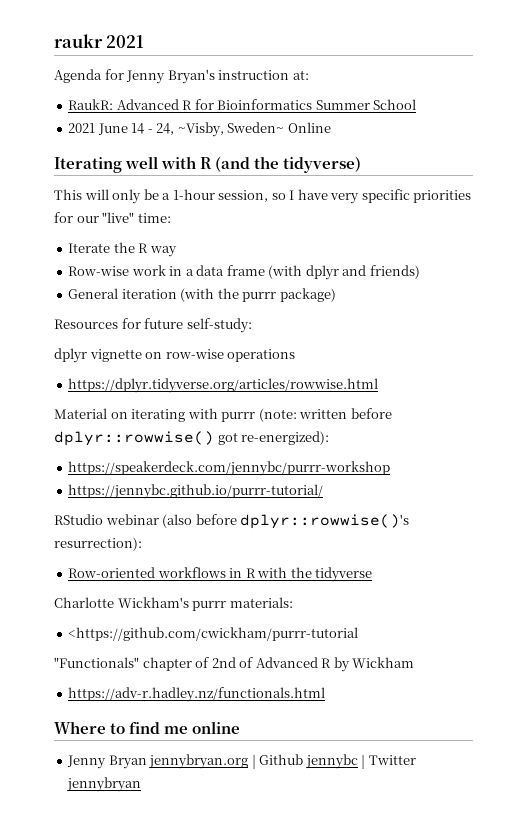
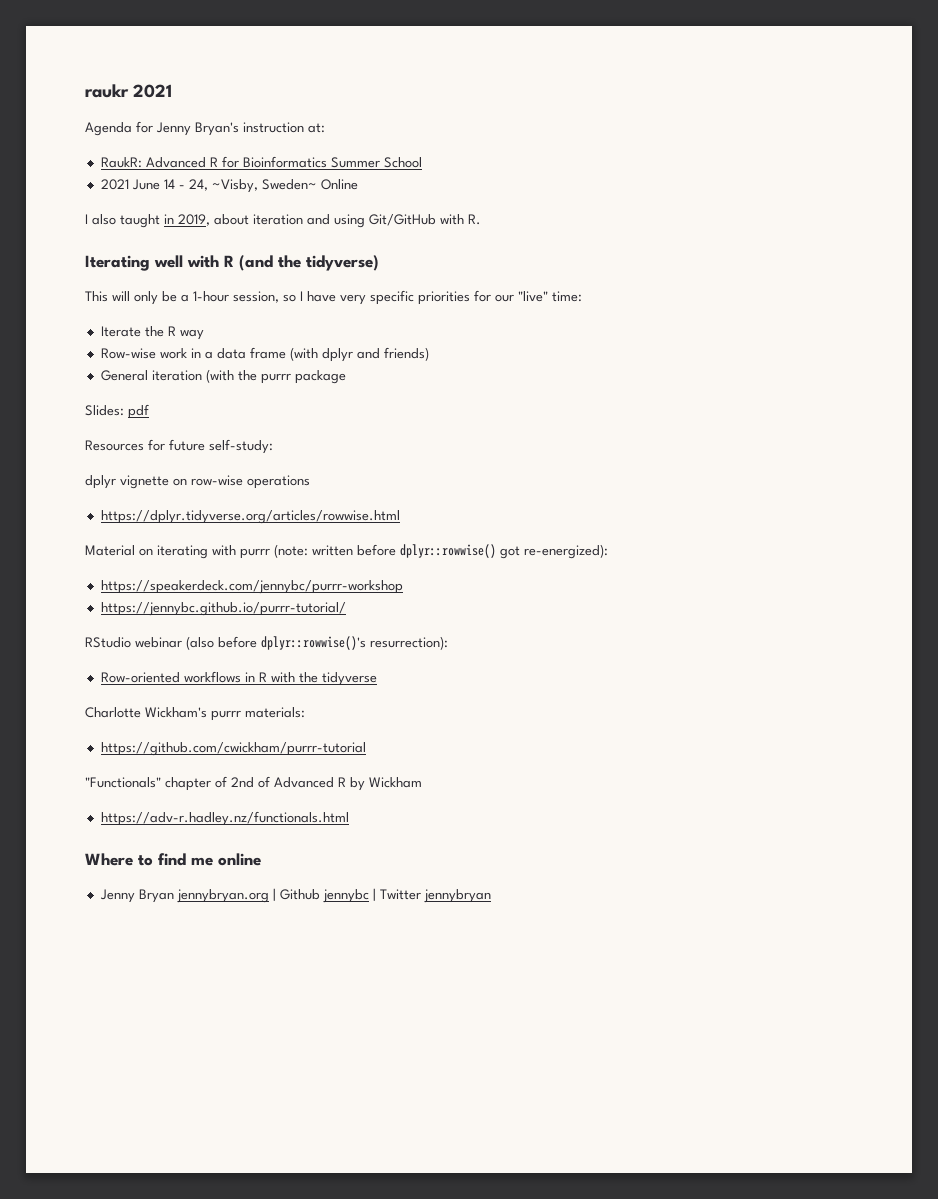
(331, 127) none -> [85,214,481,228] // I also taught in 2019, about iteration and using Git/GitHub with R.
[279,288,336,302] package) -> [294,370,346,384] [85,404,149,419] package // Slides: pdf
[68,627,359,641] <https://github.com/cwickham/purrr-tutorial -> [100,742,366,756] https://github.com/cwickham/purrr-tutorial

